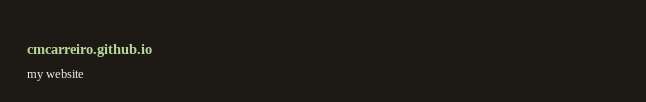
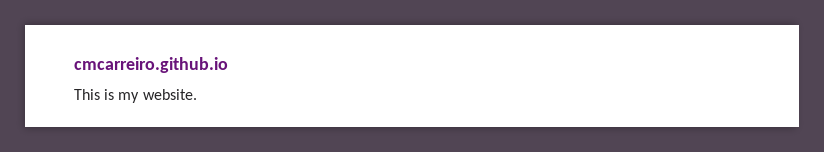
[27,69,85,81] my website -> [74,89,197,103] This is my website.

